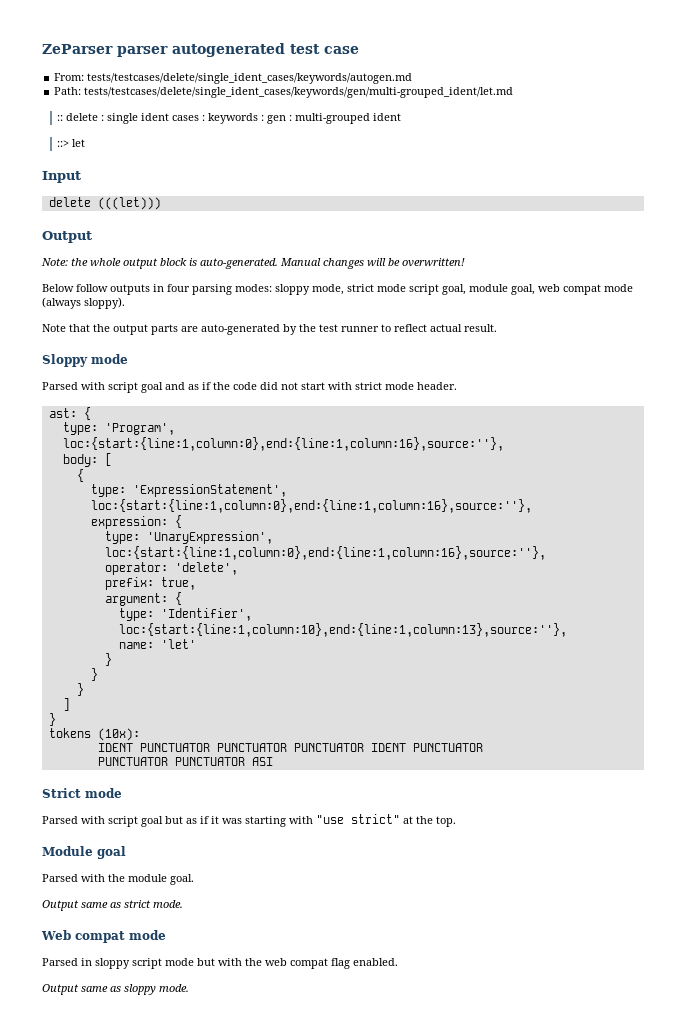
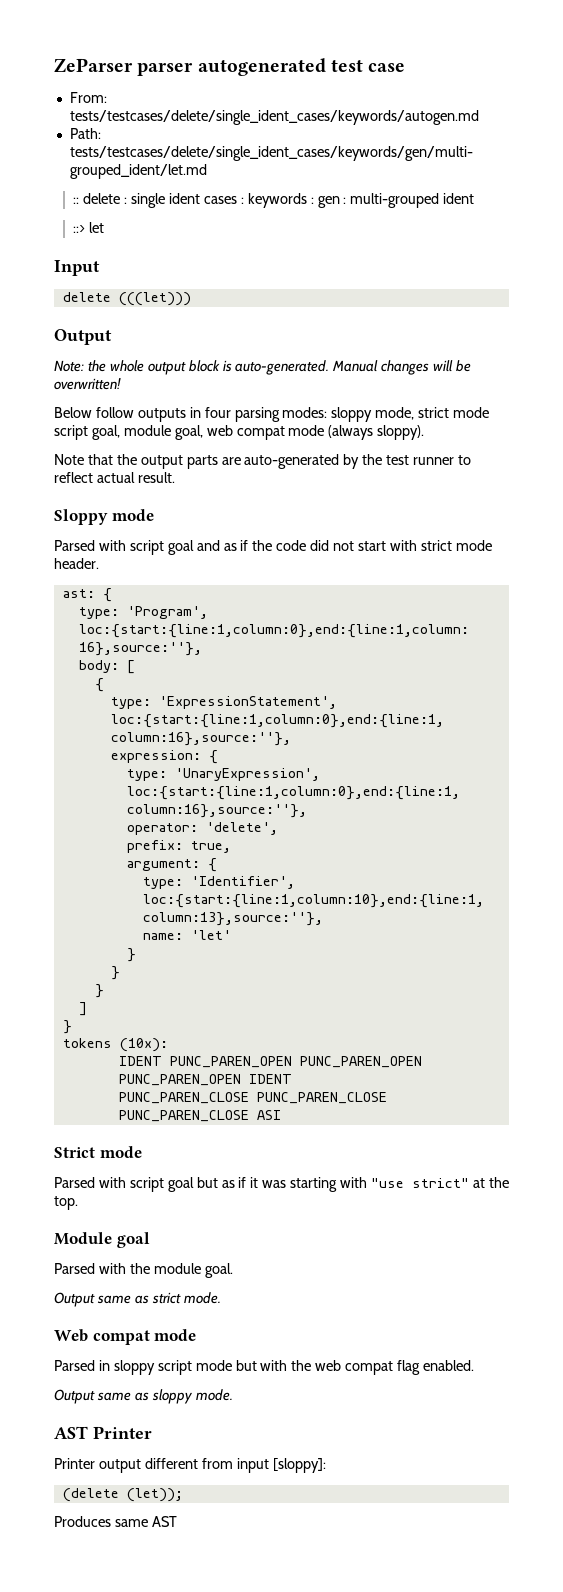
[139,743,483,752] [97,757,245,766] PUNCTUATOR PUNCTUATOR PUNCTUATOR IDENT PUNCTUATOR // PUNCTUATOR PUNCTUATOR -> [169,1056,422,1068] [118,1074,292,1086] [118,1092,387,1104] [118,1110,249,1122] PUNC_PAREN_OPEN PUNC_PAREN_OPEN PUNC_PAREN_OPEN IDENT // PUNC_PAREN_CLOSE PUNC_PAREN_CLOSE PUNC_PAREN_CLOSE
(189, 988) none -> [54,1426,152,1439] [54,1458,326,1473] [62,1488,183,1502] [54,1516,177,1527] // AST Printer // Printer output different from input [sloppy]: // (delete (let)); // Produces same AST

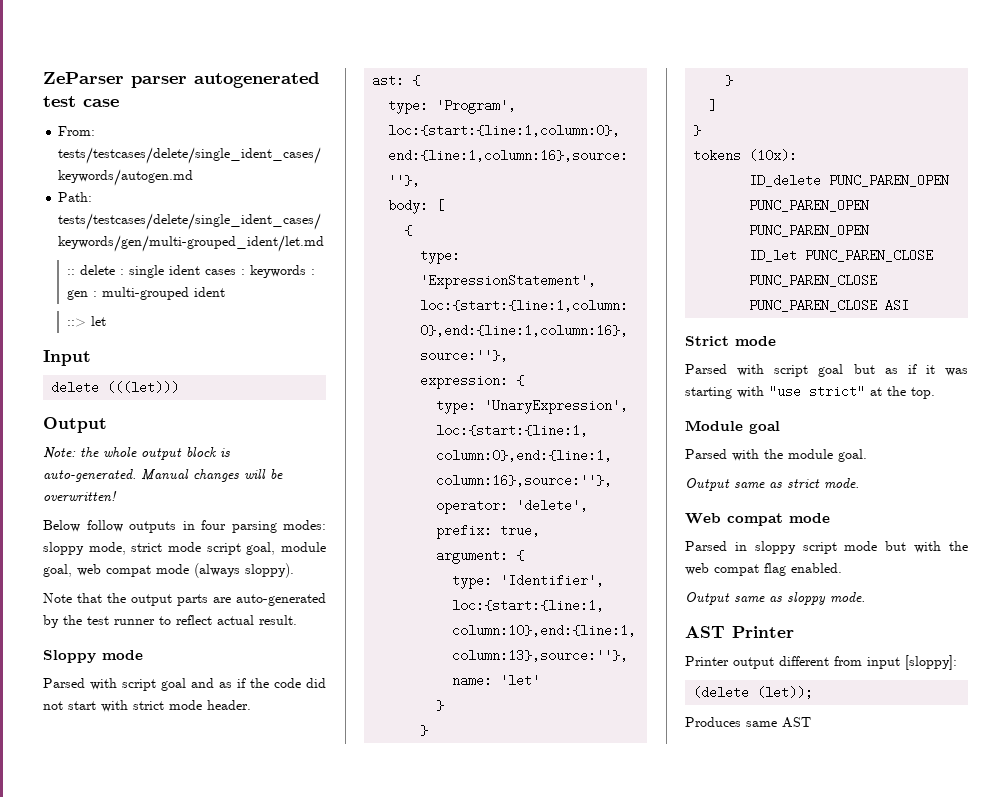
[118,1056,162,1066] IDENT -> [749,174,822,187] ID_delete
[248,1074,292,1084] IDENT // -> [749,249,798,262] // ID_let

